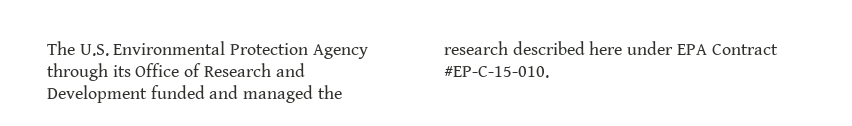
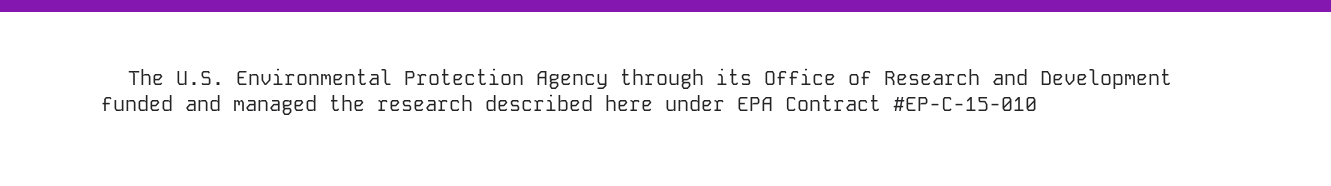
[444,66,549,78] #EP-C-15-010. -> [893,97,1037,111] #EP-C-15-010

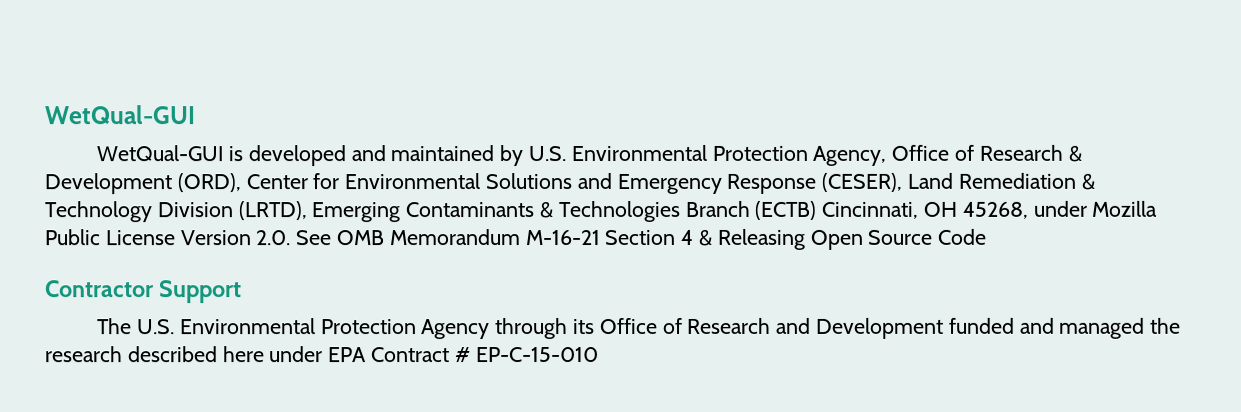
(127, 77) none -> [44,105,195,125] [96,144,1082,167] [44,172,1095,195] [44,200,1159,223] [45,228,988,250] [45,280,243,304] WetQual-GUI // WetQual-GUI is developed and maintained by U.S. Environmental Protection Agency, Office of Research & Development (ORD), Center for Environmental Solutions and Emergency Response (CESER), Land Remediation & Technology Division (LRTD), Emerging Contaminants & Technologies Branch (ECTB) Cincinnati, OH 45268, under Mozilla Public License Version 2.0. See OMB Memorandum M-16-21 Section 4 & Releasing Open Source Code // Contractor Support //
[893,97,1037,111] #EP-C-15-010 -> [454,347,599,363] # EP-C-15-010

